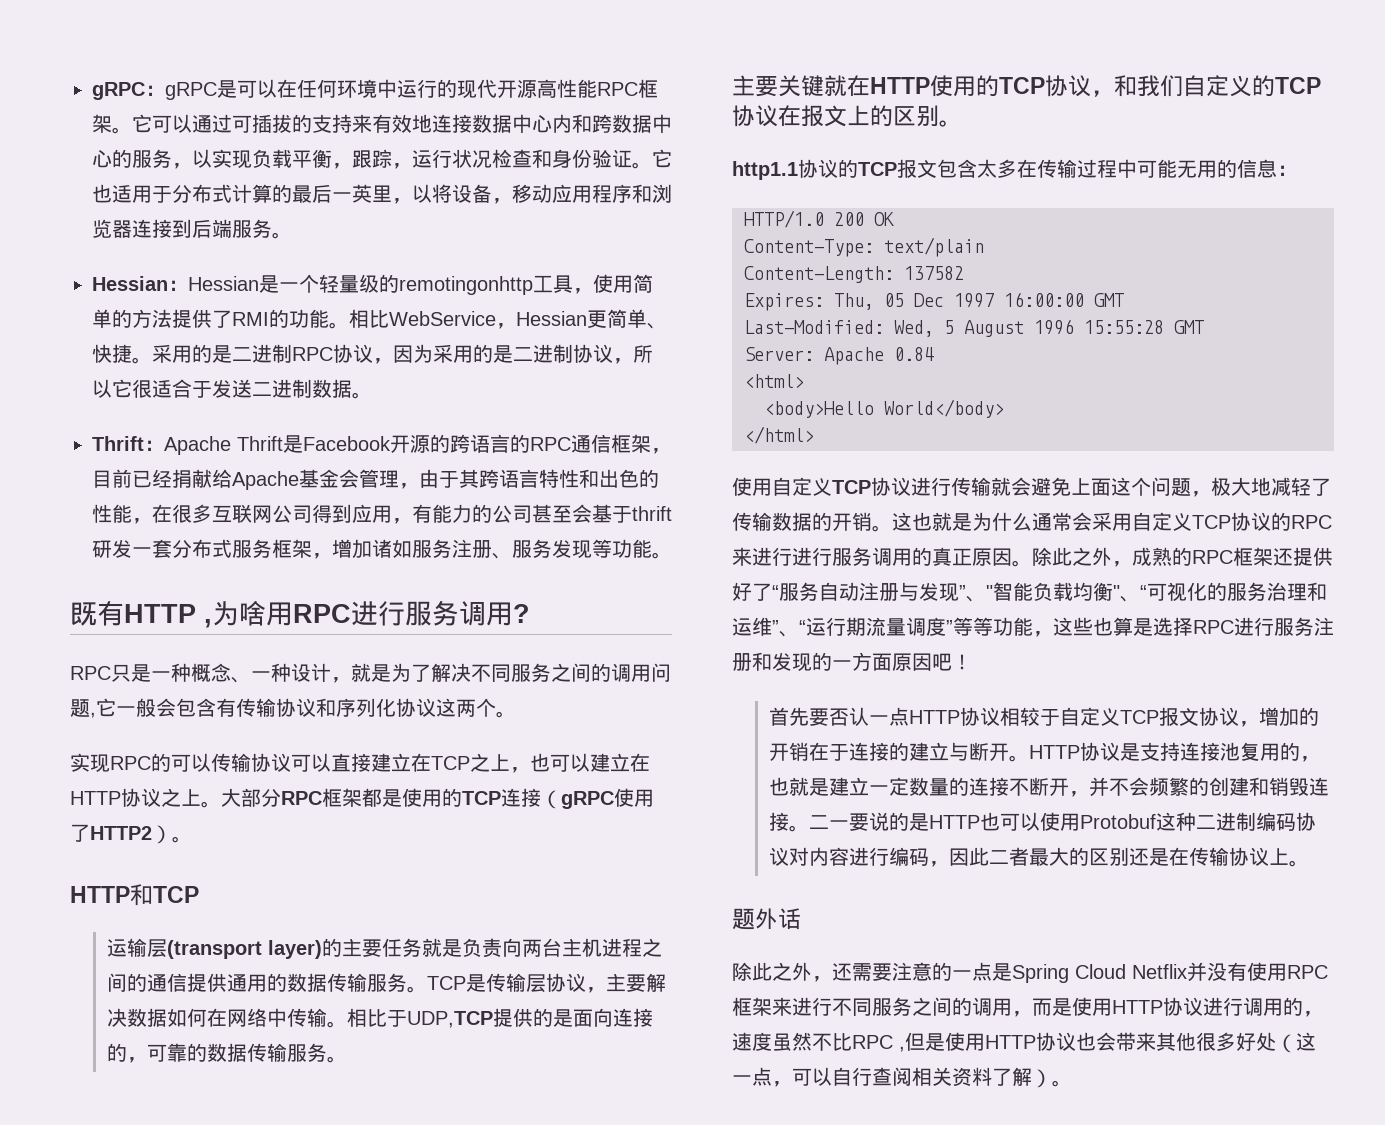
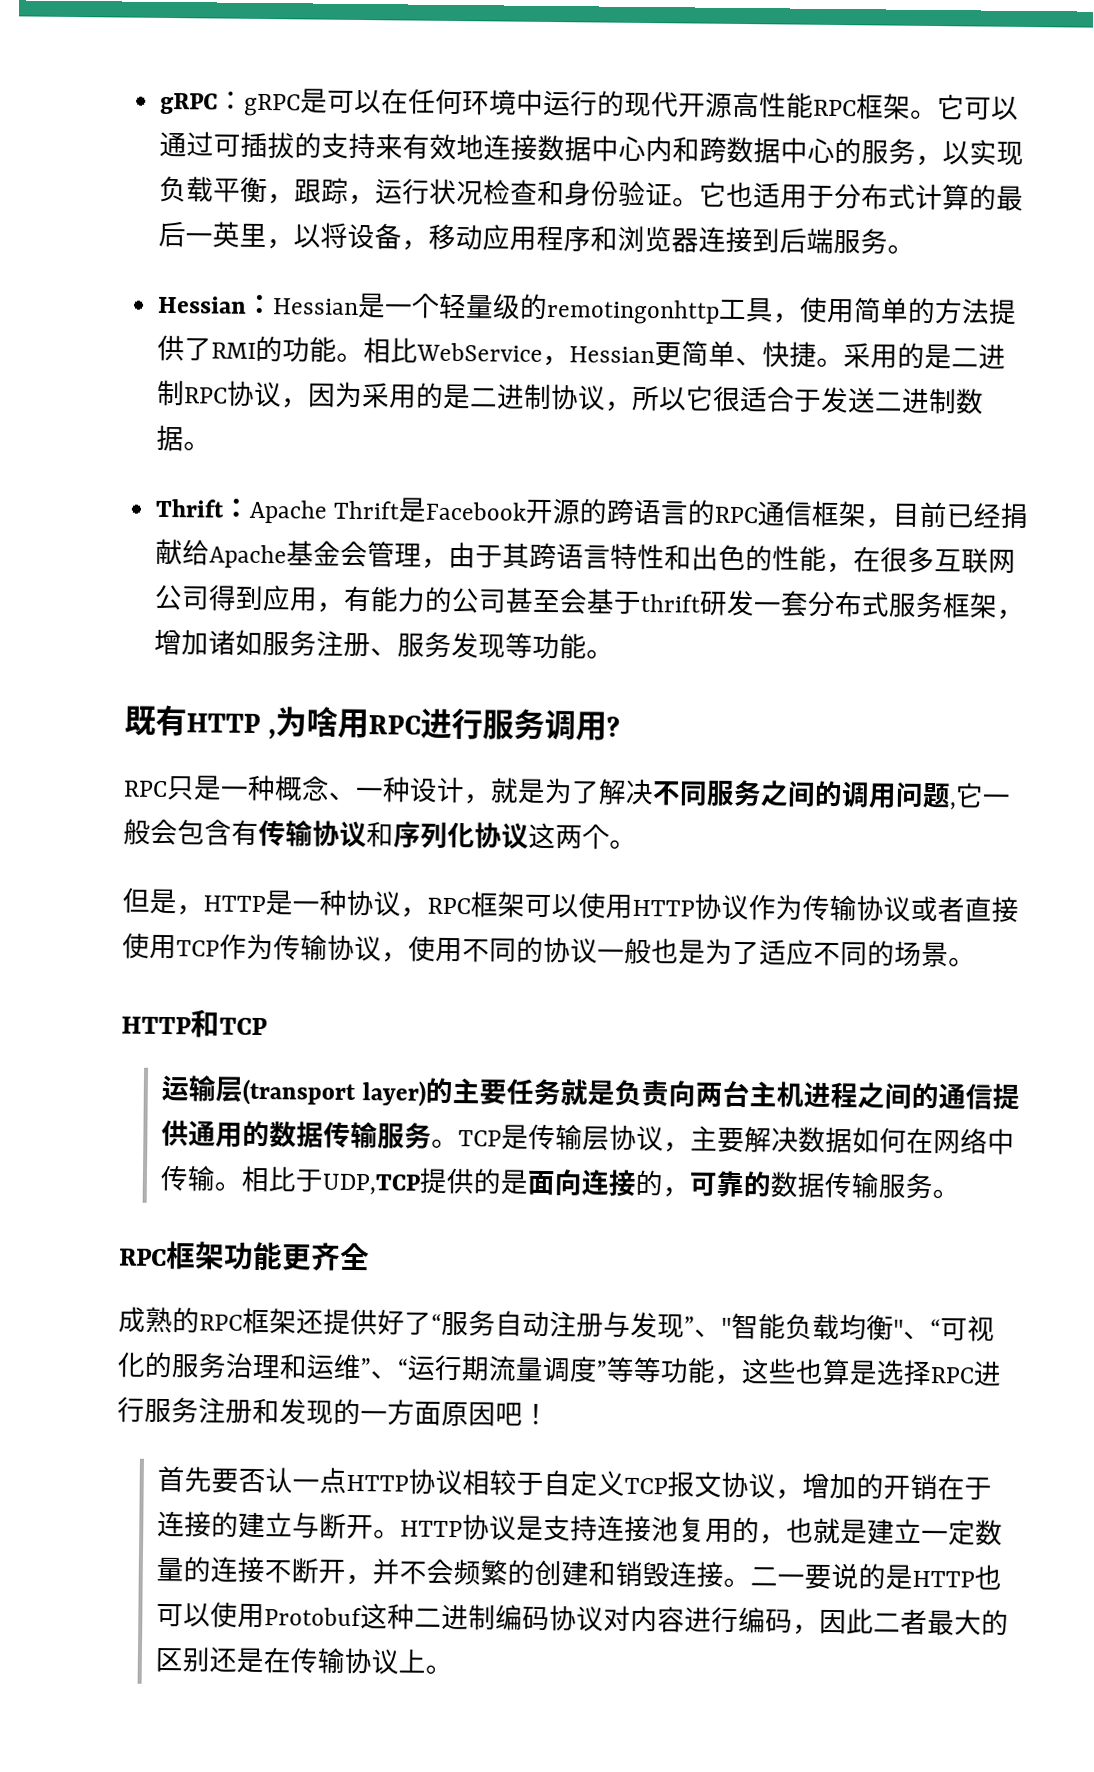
[70,753,650,773] [70,788,654,809] [70,824,172,844] 实现RPC的可以传输协议可以直接建立在TCP之上，也可以建立在HTTP协议之上。大部分RPC框架都是使用的TCP连接（gRPC使用了HTTP2） -> [122,887,1019,923] [122,932,949,968] 但是，HTTP是一种协议，RPC框架可以使用HTTP协议作为传输协议或者直接使用TCP作为传输协议，使用不同的协议一般也是为了适应不同的场景
[732,75,1321,97] [732,105,962,127] [732,159,1297,180] [744,210,894,228] [744,237,984,257] [744,266,964,283] [744,292,1124,311] [744,319,1204,337] [744,347,934,365] [744,374,804,388] [764,399,1004,418] [744,426,814,444] [732,477,1331,497] [732,512,1332,532] [732,547,1132,567] 主要关键就在HTTP使用的TCP协议，和我们自定义的TCP协议在报文上的区别。 // http1.1协议的TCP报文包含太多在传输过程中可能无用的信息： // HTTP/1.0 200 OK // Content-Type: text/plain // Content-Length: 137582 // Expires: Thu, 05 Dec 1997 16:00:00 GMT // Last-Modified: Wed, 5 August 1996 15:55:28 GMT // Server: Apache 0.84 // <html> // <body>Hello World</body> // </html> // 使用自定义TCP协议进行传输就会避免上面这个问题，极大地减轻了传输数据的开销。这也就是为什么通常会采用自定义TCP协议的RPC来进行进行服务调用的真正原因。除此之外， -> [119,1241,370,1271] RPC框架功能更齐全 //
[732,908,801,930] [732,962,1328,983] [732,997,1323,1017] [732,1032,1316,1053] [732,1067,1072,1088] // 题外话 // 除此之外，还需要注意的一点是Spring Cloud Netflix并没有使用RPC框架来进行不同服务之间的调用，而是使用HTTP协议进行调用的，速度虽然不比RPC ,但是使用HTTP协议也会带来其他很多好处（这一点，可以自行查阅相关资料了解）。 -> (454, 1669) none

